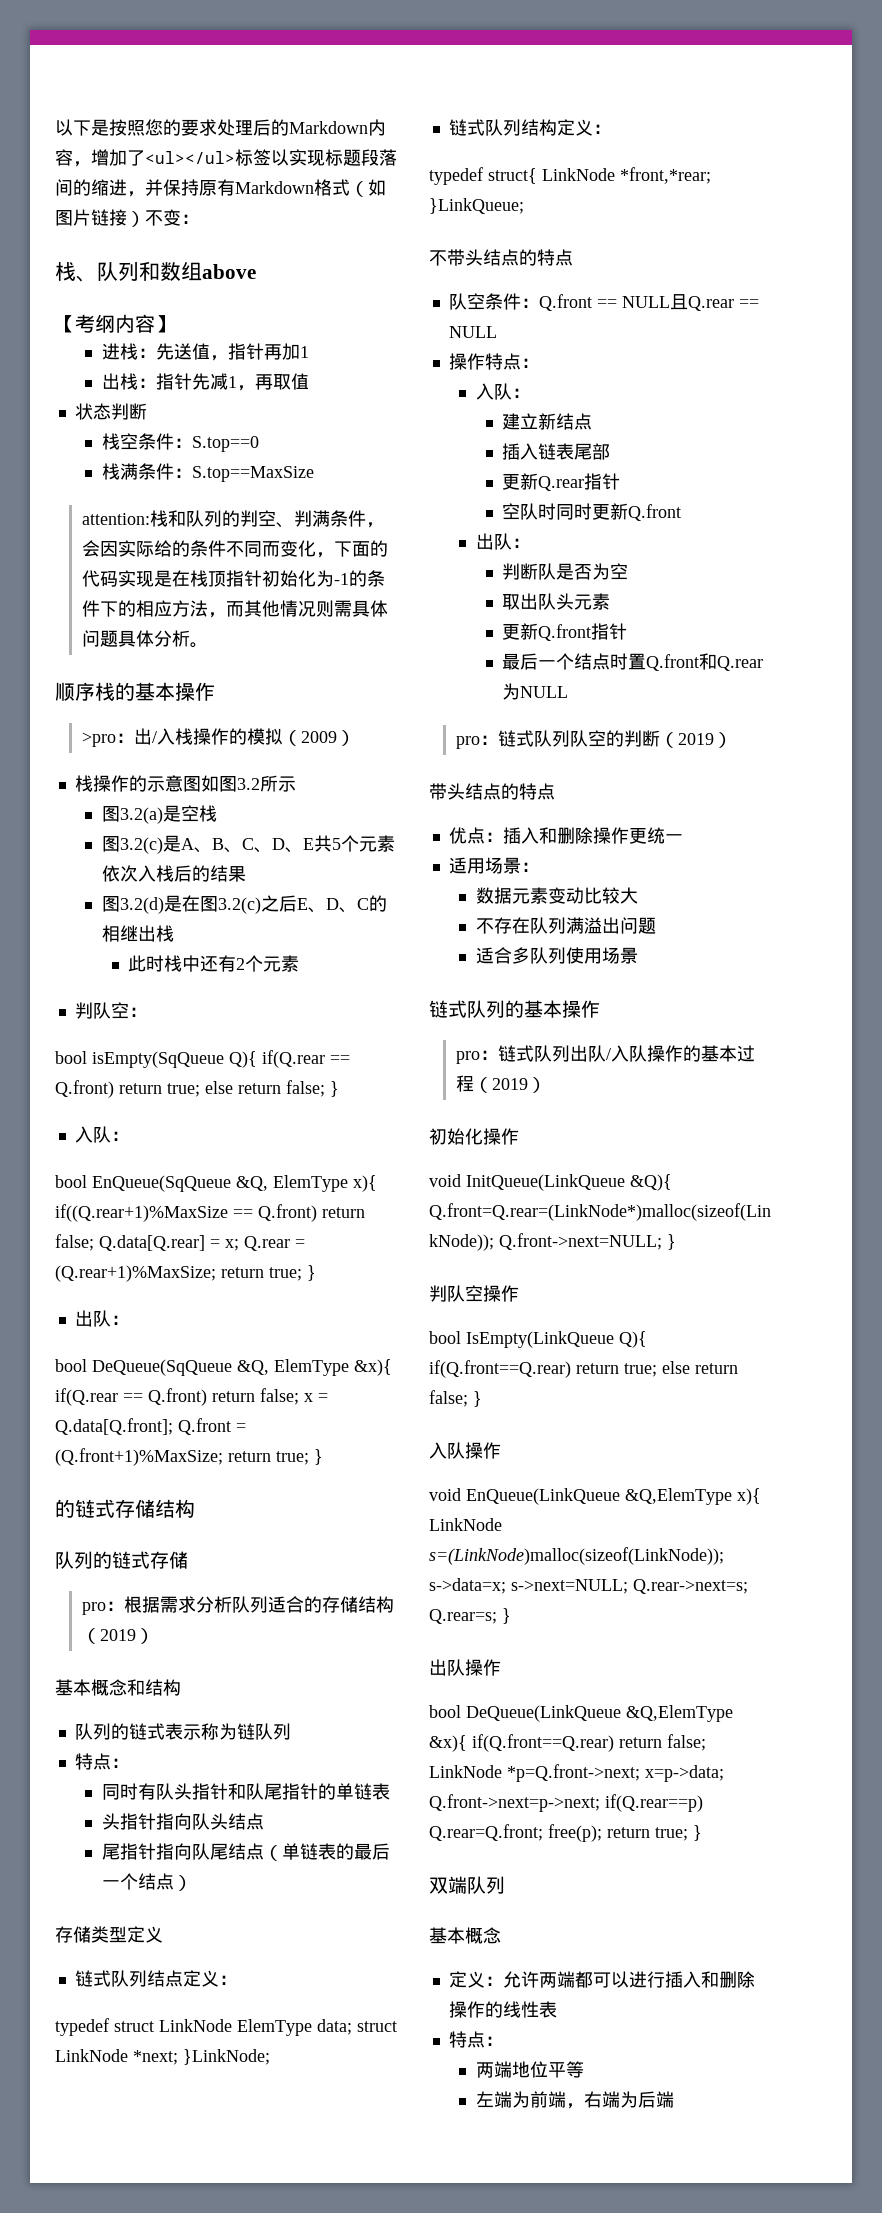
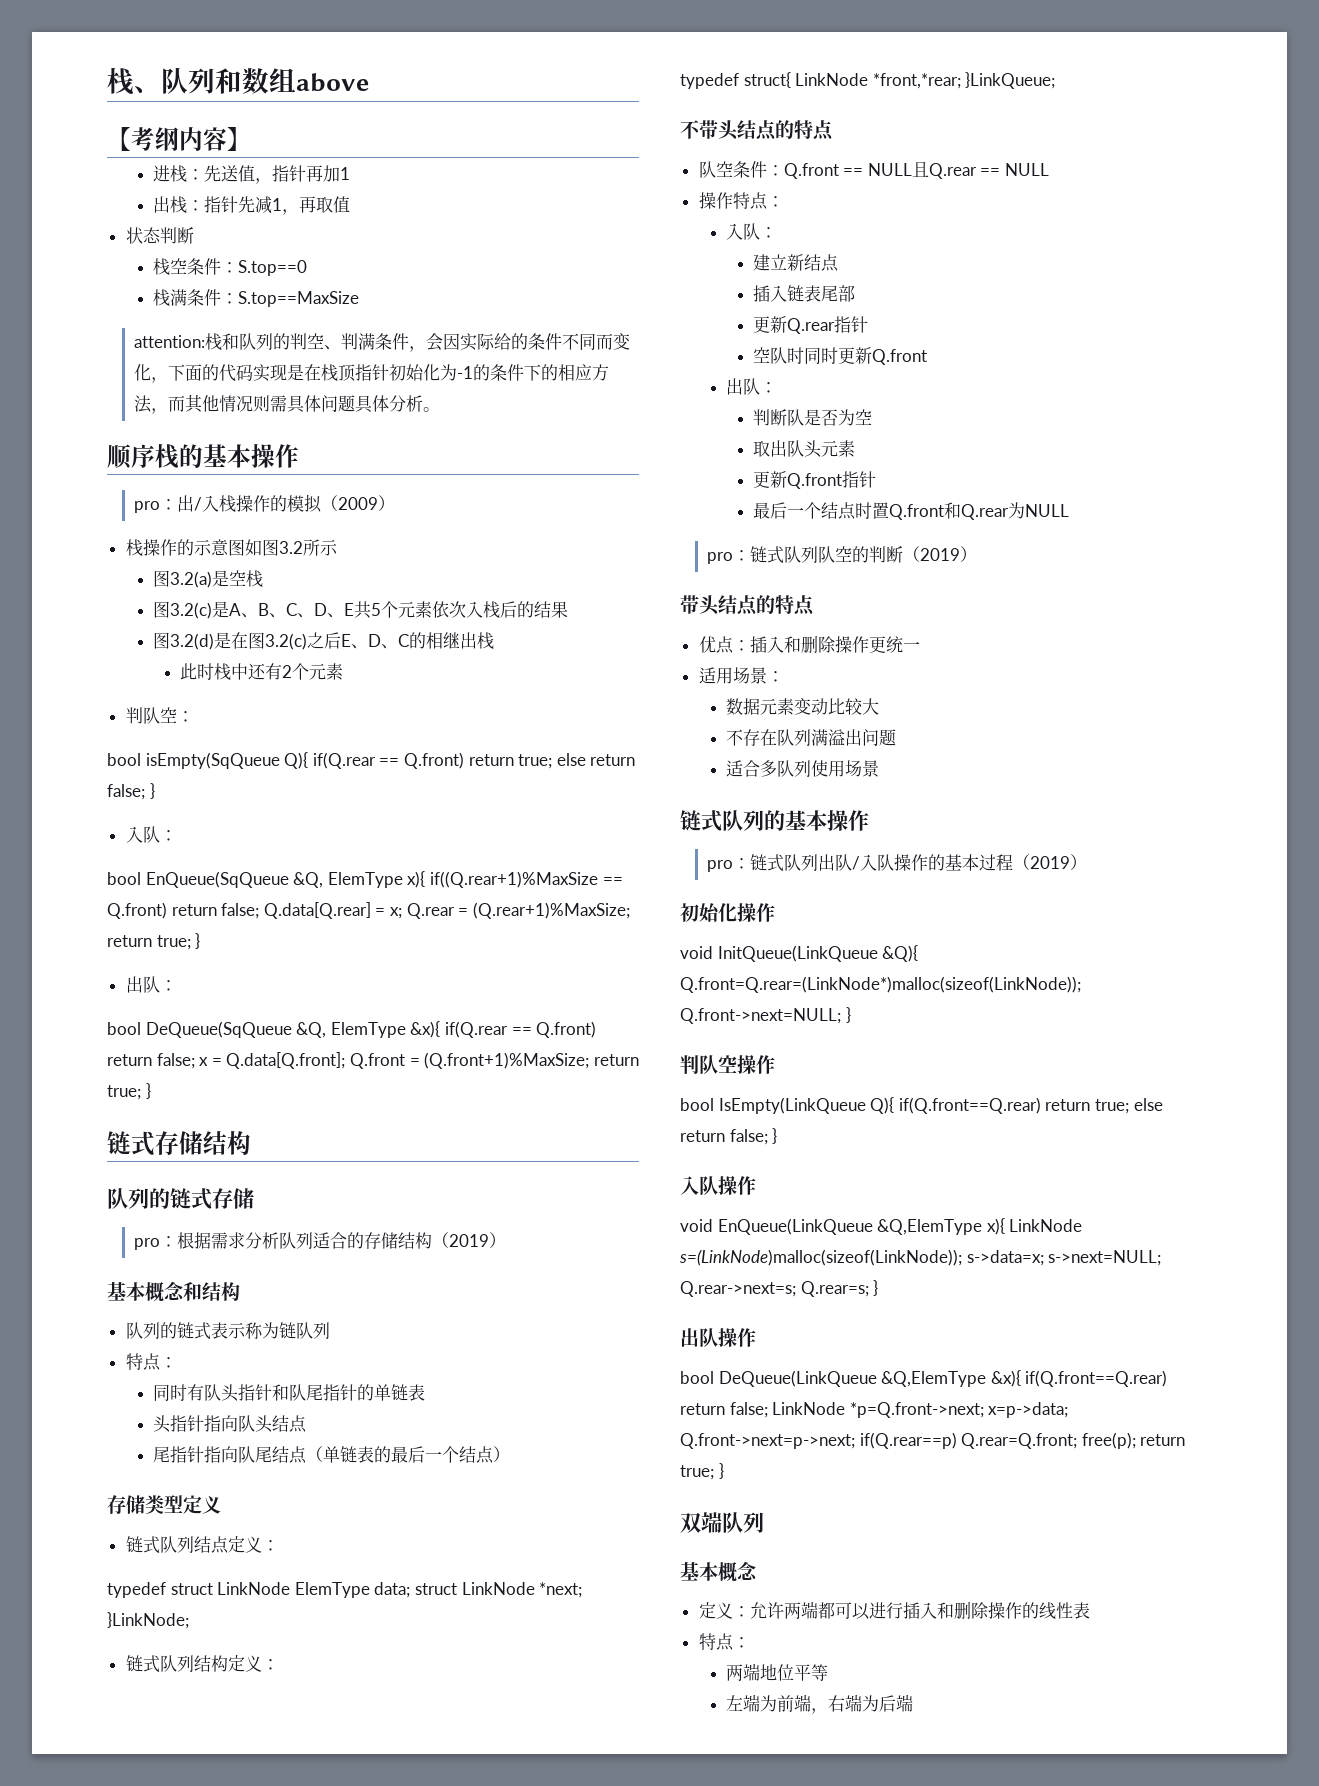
[55,119,386,136] [55,149,397,167] [55,179,386,197] [55,209,199,227] 以下是按照您的要求处理后的Markdown内容，增加了<ul></ul>标签以实现标题段落间的缩进，并保持原有Markdown格式（如图片链接）不变： // -> (107, 81) none
[81,732,116,747] >pro -> [134,501,161,513] pro
[55,1499,75,1518] 的 -> (151, 1091) none

